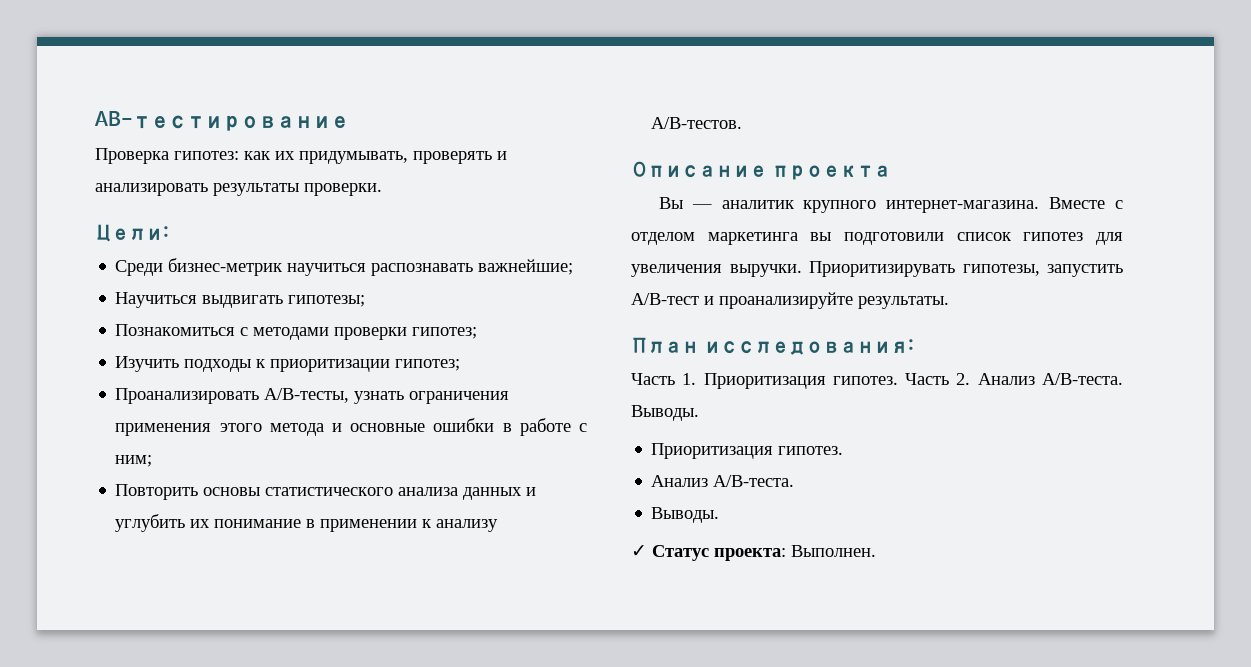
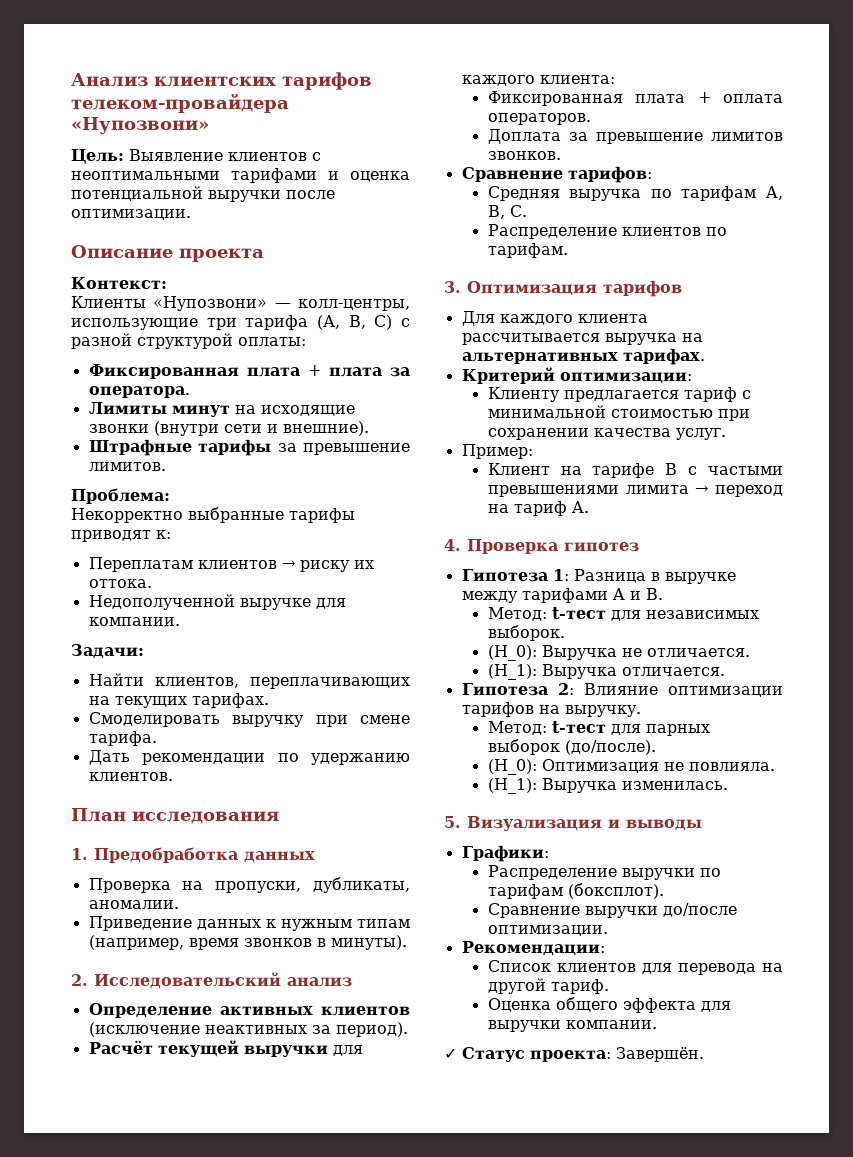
[94,111,349,131] [95,148,507,164] [95,183,382,196] [95,224,169,242] [115,258,574,276] [115,292,366,308] [115,324,478,340] [115,356,461,372] [115,388,510,404] [115,418,587,436] [115,455,153,467] [115,484,537,500] [115,514,499,532] [651,117,743,129] [631,161,891,180] [658,197,1123,213] [631,232,1123,245] [631,261,1123,277] [631,292,949,309] [631,337,914,355] [631,373,1123,389] [631,405,699,421] [651,443,844,459] [651,475,795,487] [651,507,720,523] AB-тестирование // Проверка гипотез: как их придумывать, проверять и анализировать результаты проверки. // Цели: // Среди бизнес-метрик научиться распознавать важнейшие; // Научиться выдвигать гипотезы; // Познакомиться с методами проверки гипотез; // Изучить подходы к приоритизации гипотез; // Проанализировать A/B-тесты, узнать ограничения применения этого метода и основные ошибки в работе с ним; // Повторить основы статистического анализа данных и углубить их понимание в применении к анализу A/B-тестов. // Описание проекта // Вы — аналитик крупного интернет-магазина. Вместе с отделом маркетинга вы подготовили список гипотез для увеличения выручки. Приоритизирувать гипотезы, запустить A/B-тест и проанализируйте результаты. // План исследования: // Часть 1. Приоритизация гипотез. Часть 2. Анализ A/B-теста. Выводы. // Приоритизация гипотез. // Анализ A/B-теста. // Выводы. -> [71,72,372,90] [71,93,289,113] [71,117,209,134] [71,149,321,164] [71,168,410,183] [71,186,335,202] [71,209,191,220] [71,245,264,262] [71,277,167,289] [71,296,410,311] [71,315,411,330] [71,333,306,349] [88,364,410,379] [88,386,190,398] [88,402,355,417] [88,421,369,436] [88,439,410,456] [88,462,166,471] [71,488,170,504] [71,507,355,523] [71,530,171,542] [88,557,374,572] [88,579,152,588] [88,594,346,610] [88,617,180,626] [71,644,144,659] [88,673,410,689] [88,693,269,708] [88,712,410,727] [88,731,157,746] [88,750,410,765] [88,772,173,781] [71,808,279,824] [71,847,315,863] [88,877,410,893] [88,900,179,909] [88,916,410,931] [88,935,407,950] [71,972,352,989] [88,1003,410,1018] [88,1022,408,1037] [88,1040,363,1057] [461,75,615,86] [487,91,783,106] [487,113,591,125] [487,129,783,144] [487,151,561,160] [461,166,652,183] [487,186,783,201] [487,205,527,219] [487,224,727,239] [487,243,568,258] [444,280,682,297] [461,311,648,326] [461,333,703,345] [461,348,705,365] [461,367,692,384] [487,387,751,402] [487,405,750,421] [487,428,726,440] [461,444,533,459] [487,463,783,478] [487,485,783,497] [487,501,589,516] [444,539,639,554] [461,569,736,584] [461,588,663,603] [487,607,759,621] [487,625,565,641] [487,645,750,661] [487,664,725,680] [461,683,783,697] [461,702,641,717] [487,721,710,736] [487,739,656,755] [487,759,775,775] [487,778,728,794] [444,816,702,831] [461,845,549,862] [487,865,721,880] [487,883,664,899] [487,903,737,918] [487,925,608,936] [461,941,605,956] [487,960,783,975] [487,978,609,994] [487,997,731,1013] [487,1020,657,1032] Анализ клиентских тарифов телеком-провайдера «Нупозвони» // Цель: Выявление клиентов с неоптимальными тарифами и оценка потенциальной выручки после оптимизации. // Описание проекта // Контекст: // Клиенты «Нупозвони» — колл-центры, использующие три тарифа (А, B, C) с разной структурой оплаты: // Фиксированная плата + плата за оператора. // Лимиты минут на исходящие звонки (внутри сети и внешние). // Штрафные тарифы за превышение лимитов. // Проблема: // Некорректно выбранные тарифы приводят к: // Переплатам клиентов → риску их оттока. // Недополученной выручке для компании. // Задачи: // Найти клиентов, переплачивающих на текущих тарифаx. // Смоделировать выручку при смене тарифа. // Дать рекомендации по удержанию клиентов. // План исследования // 1. Предобработка данных // Проверка на пропуски, дубликаты, аномалии. // Приведение данных к нужным типам (например, время звонков в минуты). // 2. Исследовательский анализ // Определение активных клиентов (исключение неактивных за период). // Расчёт текущей выручки для каждого клиента: // Фиксированная плата + оплата операторов. // Доплата за превышение лимитов звонков. // Сравнение тарифов: // Средняя выручка по тарифам A, B, C. // Распределение клиентов по тарифам. // 3. Оптимизация тарифов // Для каждого клиента рассчитывается выручка на альтернативных тарифах. // Критерий оптимизации: // Клиенту предлагается тариф с минимальной стоимостью при сохранении качества услуг. // Пример: // Клиент на тарифе B с частыми превышениями лимита → переход на тариф A. // 4. Проверка гипотез // Гипотеза 1: Разница в выручке между тарифами A и B. // Метод: t-тест для независимых выборок. // (H_0): Выручка не отличается. // (H_1): Выручка отличается. // Гипотеза 2: Влияние оптимизации тарифов на выручку. // Метод: t-тест для парных выборок (до/после). // (H_0): Оптимизация не повлияла. // (H_1): Выручка изменилась. // 5. Визуализация и выводы // Графики: // Распределение выручки по тарифам (боксплот). // Сравнение выручки до/после оптимизации. // Рекомендации: // Список клиентов для перевода на другой тариф. // Оценка общего эффекта для выручки компании.
[791,545,876,557] Выполнен. -> [616,1047,704,1062] Завершён.

